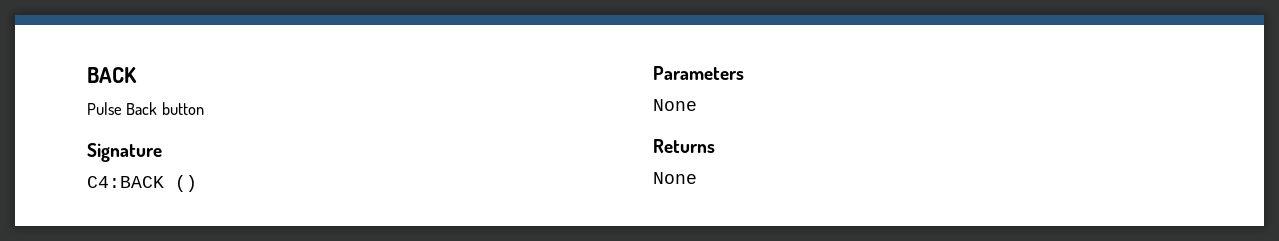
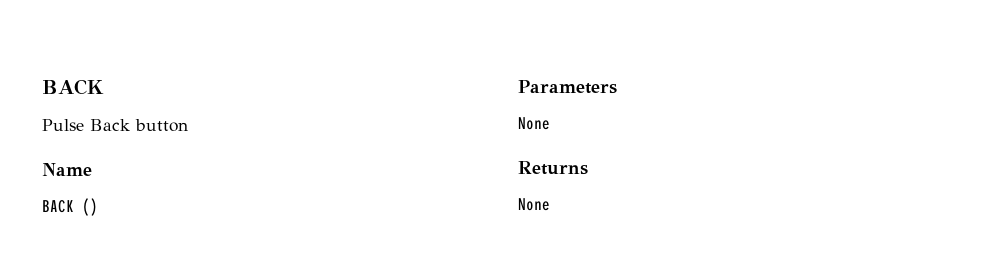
[87,143,162,162] [87,176,164,188] Signature // C4:BACK -> [42,163,92,176] [42,200,74,213] Name // BACK

